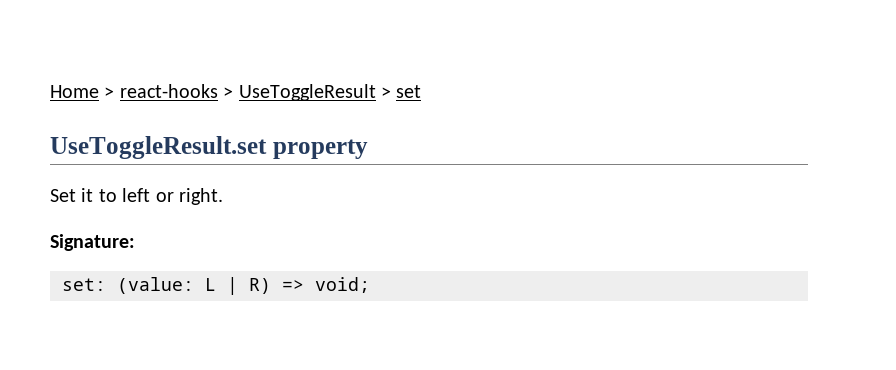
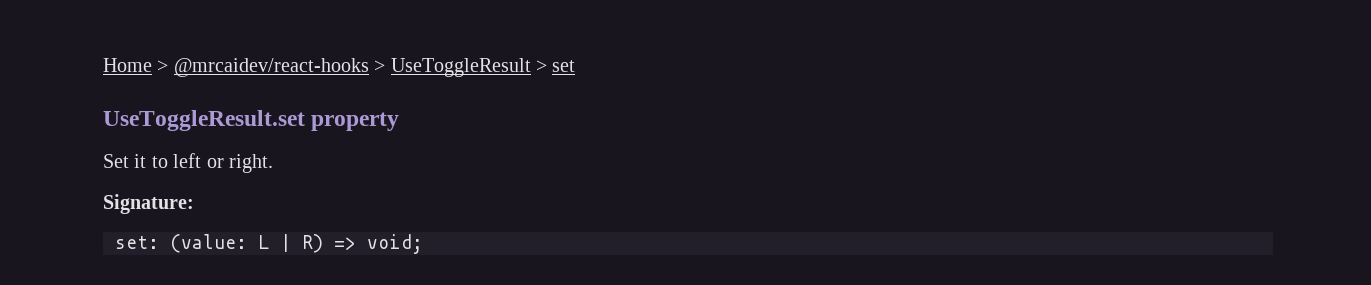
[119,84,218,98] react-hooks -> [173,58,369,77] @mrcaidev/react-hooks

